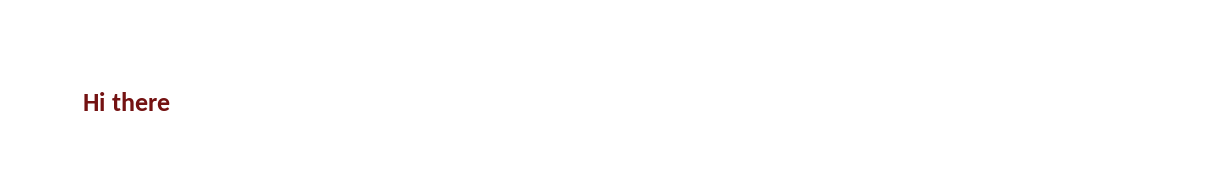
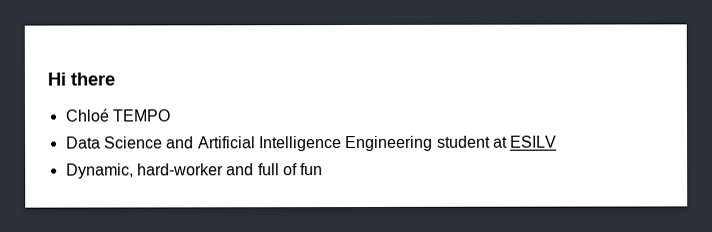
(171, 101) none -> [64,108,171,122] [65,135,558,152] [65,163,324,179] // Chloé TEMPO // Data Science and Artificial Intelligence Engineering student at ESILV // Dynamic, hard-worker and full of fun

